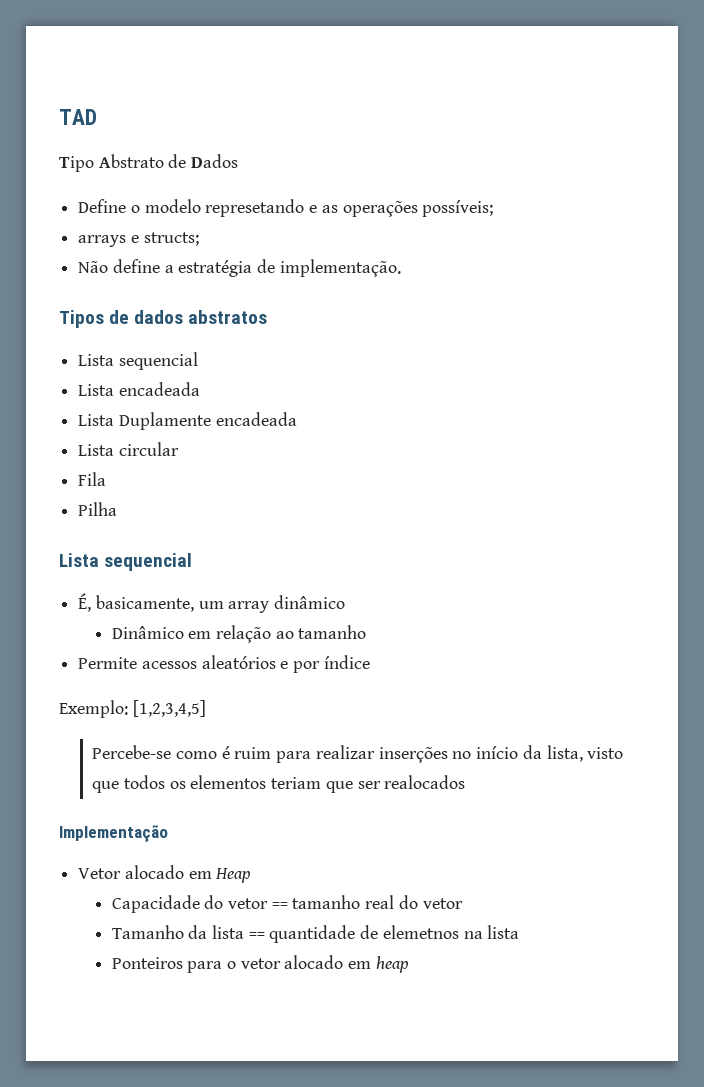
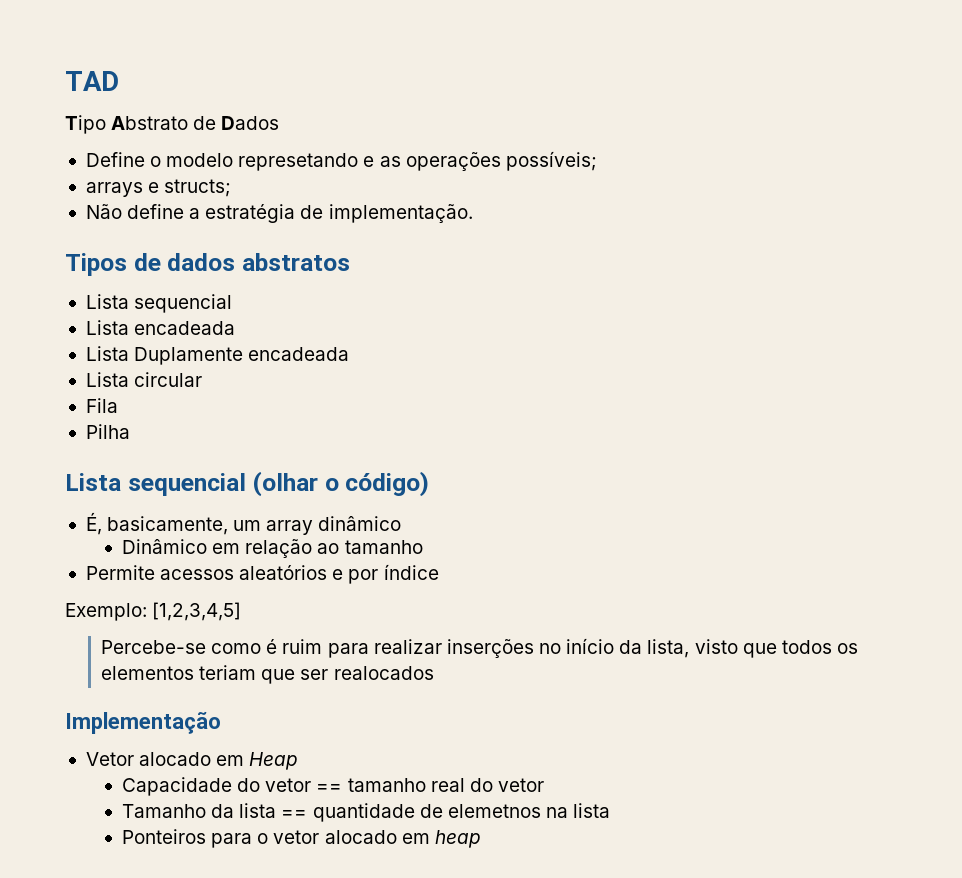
(193, 562) none -> [252,471,430,497] (olhar o código)

